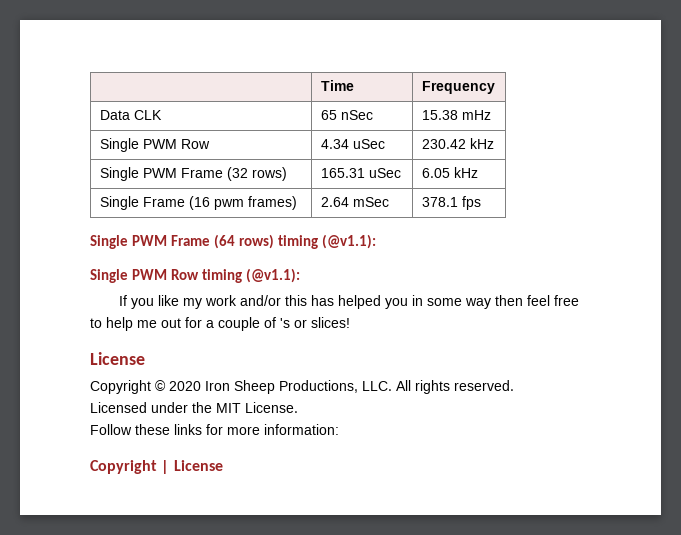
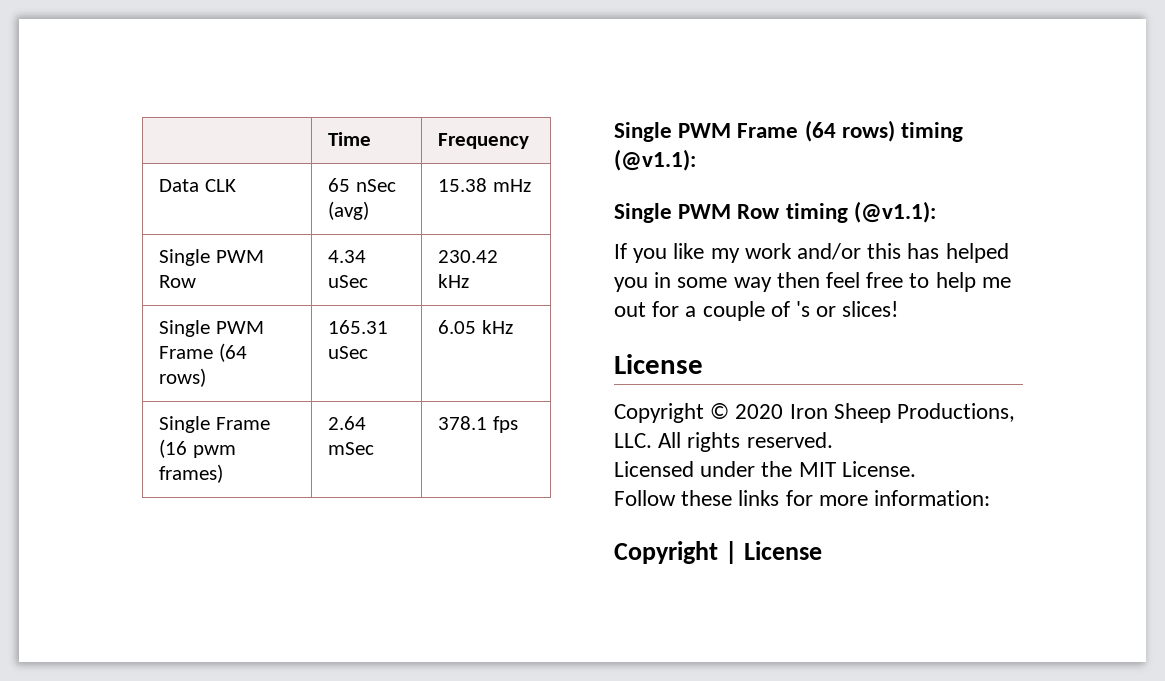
(373, 115) none -> [328,201,370,220] (avg)
[226,167,248,181] (32 -> [218,343,247,362] (64

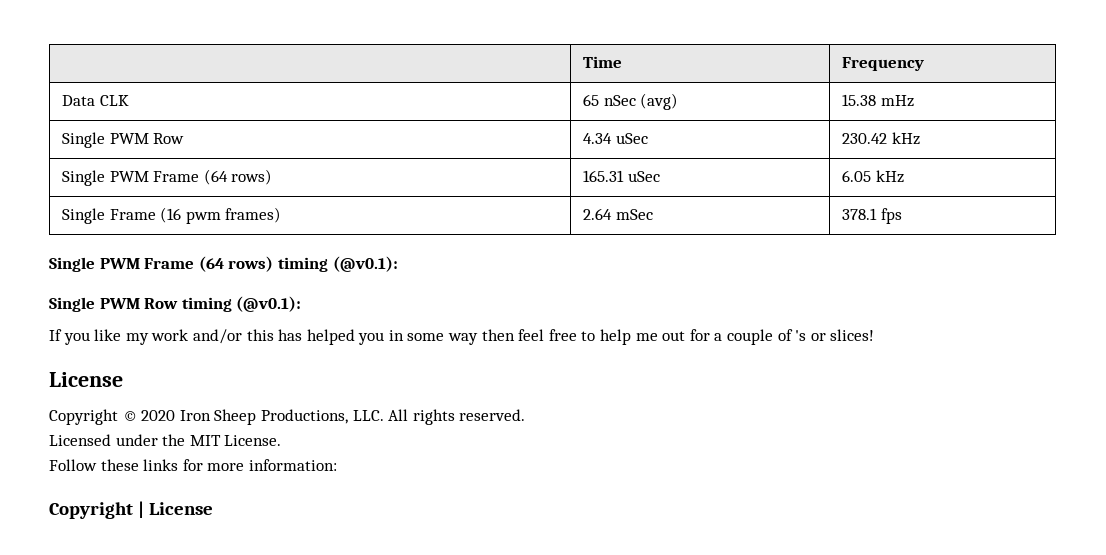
[614,149,696,171] (@v1.1): -> [332,256,398,272] (@v0.1):
[853,201,936,223] (@v1.1): -> [236,296,302,312] (@v0.1):

